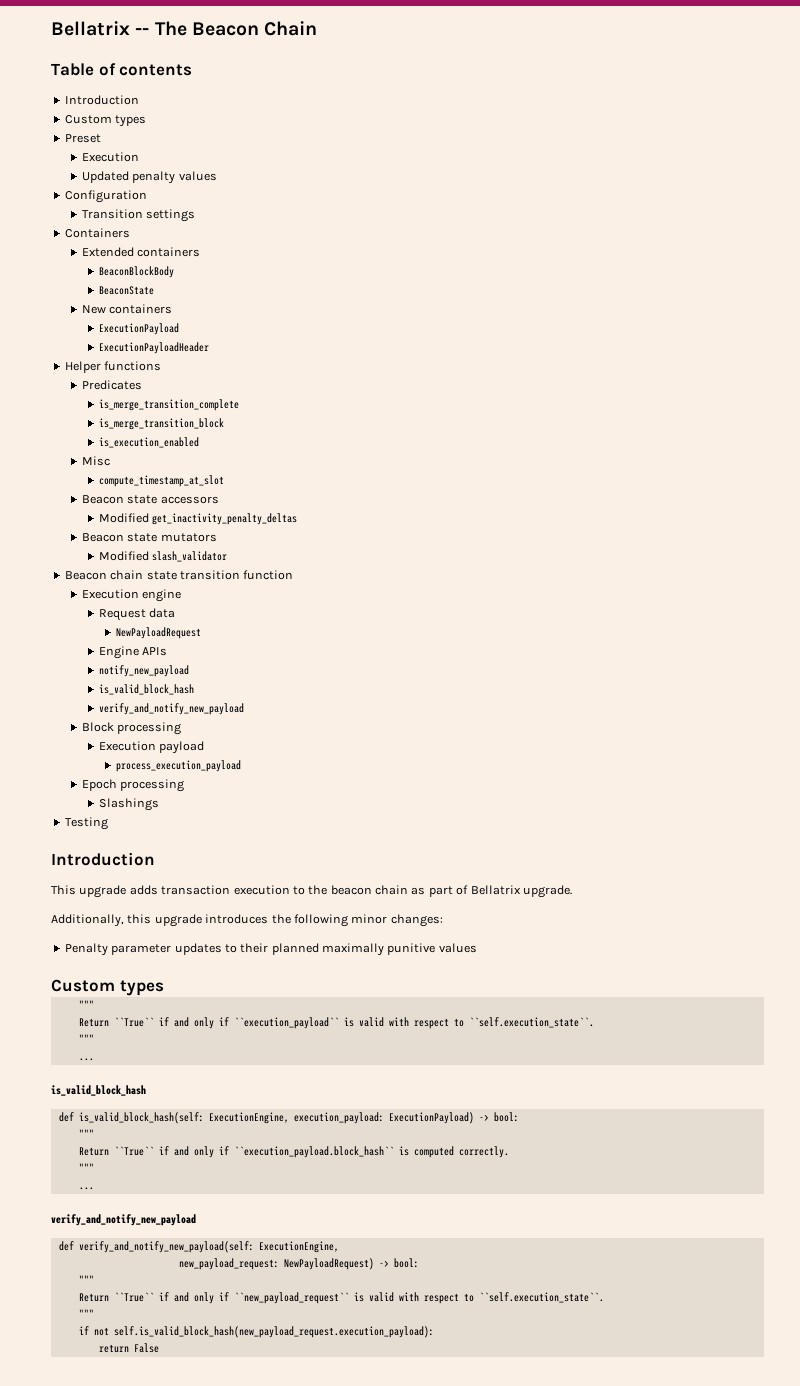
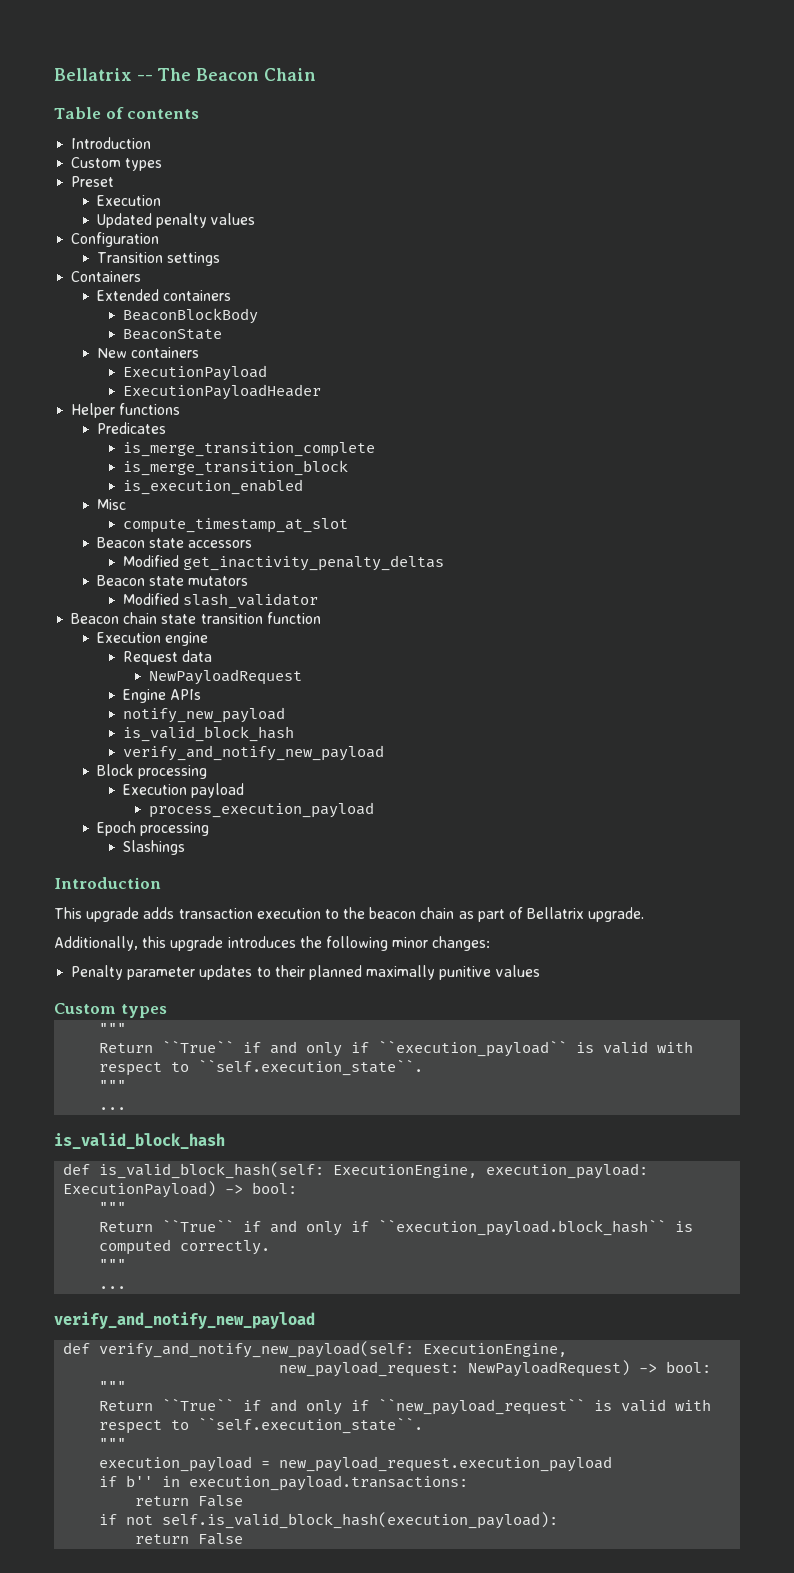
[64,817,108,830] // Testing -> (186, 847) none
[78,1326,434,1338] if not self.is_valid_block_hash(new_payload_request.execution_payload): -> [99,1456,613,1472] [99,1475,469,1491] [135,1495,244,1507] [99,1512,559,1529] execution_payload = new_payload_request.execution_payload // if b'' in execution_payload.transactions: // return False // if not self.is_valid_block_hash(execution_payload):

